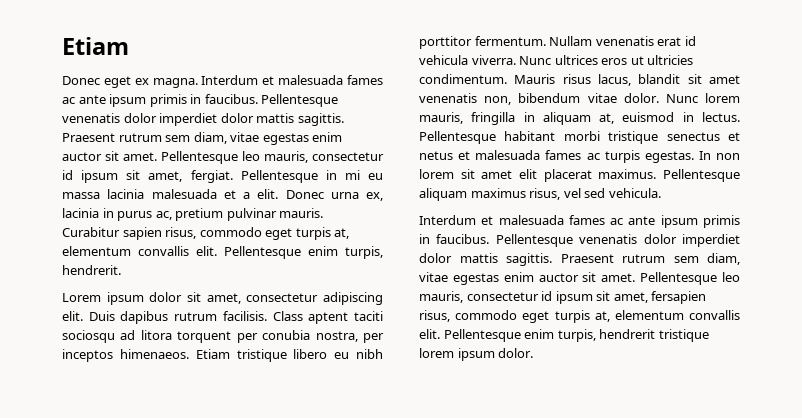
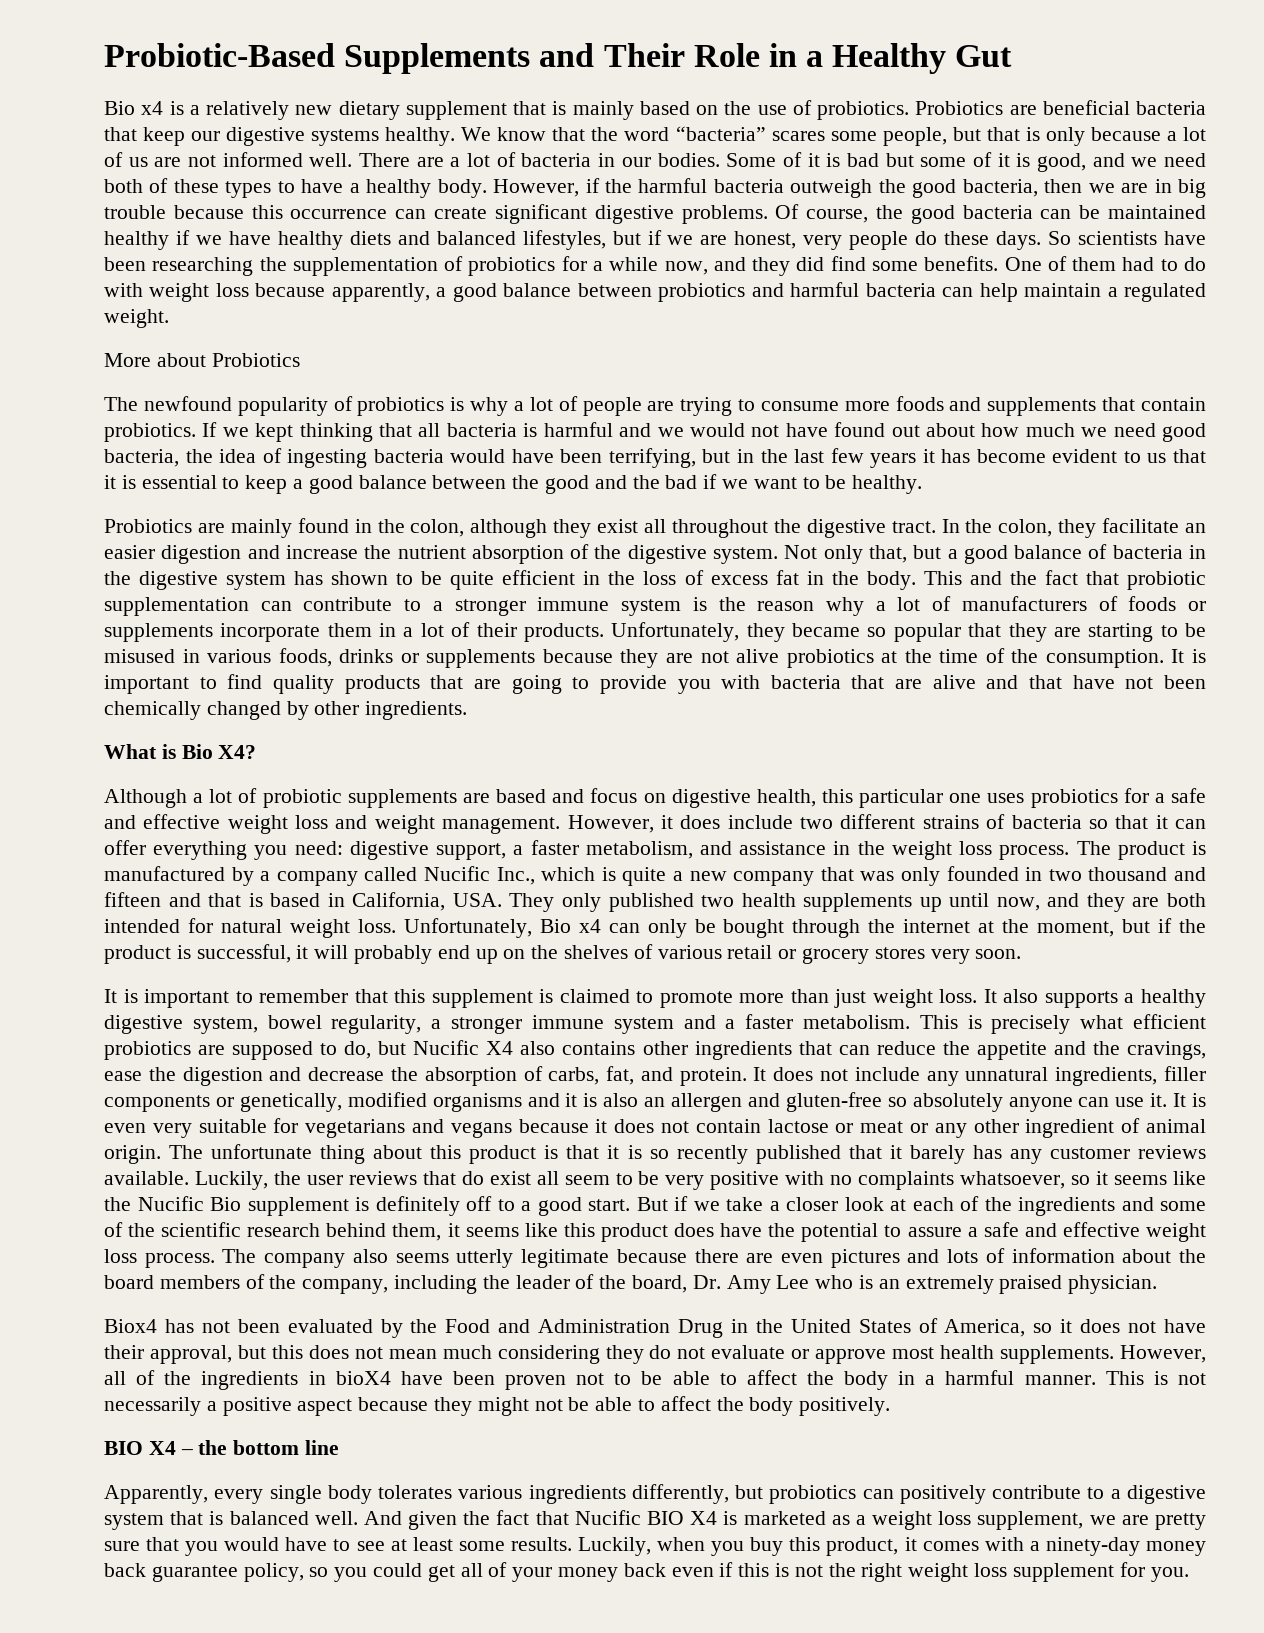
[62,37,129,55] [62,75,383,88] [62,94,339,107] [62,113,344,126] [62,132,343,145] [62,151,384,164] [62,170,383,183] [62,189,383,201] [62,208,324,221] [62,227,350,240] [62,246,383,259] [62,265,121,275] [62,292,383,305] [62,311,384,324] [62,330,384,343] [62,349,383,362] [419,36,696,49] [419,55,694,65] [419,74,740,86] [419,93,740,105] [419,112,740,125] [419,131,740,144] [419,150,740,163] [419,169,740,182] [419,188,661,201] [419,215,740,228] [419,234,740,247] [419,253,740,266] [419,272,740,285] [419,291,707,304] [419,310,740,323] [419,329,709,342] [419,348,534,361] Etiam // Donec eget ex magna. Interdum et malesuada fames ac ante ipsum primis in faucibus. Pellentesque venenatis dolor imperdiet dolor mattis sagittis. Praesent rutrum sem diam, vitae egestas enim auctor sit amet. Pellentesque leo mauris, consectetur id ipsum sit amet, fergiat. Pellentesque in mi eu massa lacinia malesuada et a elit. Donec urna ex, lacinia in purus ac, pretium pulvinar mauris. Curabitur sapien risus, commodo eget turpis at, elementum convallis elit. Pellentesque enim turpis, hendrerit. // Lorem ipsum dolor sit amet, consectetur adipiscing elit. Duis dapibus rutrum facilisis. Class aptent taciti sociosqu ad litora torquent per conubia nostra, per inceptos himenaeos. Etiam tristique libero eu nibh porttitor fermentum. Nullam venenatis erat id vehicula viverra. Nunc ultrices eros ut ultricies condimentum. Mauris risus lacus, blandit sit amet venenatis non, bibendum vitae dolor. Nunc lorem mauris, fringilla in aliquam at, euismod in lectus. Pellentesque habitant morbi tristique senectus et netus et malesuada fames ac turpis egestas. In non lorem sit amet elit placerat maximus. Pellentesque aliquam maximus risus, vel sed vehicula. // Interdum et malesuada fames ac ante ipsum primis in faucibus. Pellentesque venenatis dolor imperdiet dolor mattis sagittis. Praesent rutrum sem diam, vitae egestas enim auctor sit amet. Pellentesque leo mauris, consectetur id ipsum sit amet, fersapien risus, commodo eget turpis at, elementum convallis elit. Pellentesque enim turpis, hendrerit tristique lorem ipsum dolor. -> [104,43,1013,74] [104,100,1206,120] [104,126,1206,146] [104,152,1207,172] [104,178,1207,198] [104,204,1206,224] [104,230,1207,250] [104,256,1207,276] [104,282,1206,302] [104,309,169,328] [104,353,300,367] [104,396,1206,416] [104,422,1206,442] [104,448,1206,468] [104,474,923,494] [104,518,1206,538] [104,544,1206,564] [104,570,1206,590] [104,596,1206,616] [104,622,1206,642] [104,648,1206,668] [104,674,1206,694] [104,701,468,720] [104,744,257,759] [104,788,1206,808] [104,814,1206,834] [104,840,1206,860] [104,866,1206,886] [104,892,1206,912] [104,918,1207,938] [104,944,1022,964] [104,989,1206,1008] [104,1014,1206,1034] [104,1040,1207,1060] [104,1066,1206,1086] [104,1092,1206,1112] [104,1118,1206,1138] [104,1144,1206,1164] [104,1171,1207,1190] [104,1196,1206,1216] [104,1222,1206,1242] [104,1248,1206,1268] [104,1274,1158,1294] [104,1318,1207,1338] [104,1345,1207,1364] [104,1370,1207,1390] [104,1396,891,1416] [104,1440,340,1455] [104,1484,1206,1504] [104,1510,1206,1530] [104,1537,1206,1556] [104,1562,1189,1582] Probiotic-Based Supplements and Their Role in a Healthy Gut // Bio x4 is a relatively new dietary supplement that is mainly based on the use of probiotics. Probiotics are beneficial bacteria that keep our digestive systems healthy. We know that the word “bacteria” scares some people, but that is only because a lot of us are not informed well. There are a lot of bacteria in our bodies. Some of it is bad but some of it is good, and we need both of these types to have a healthy body. However, if the harmful bacteria outweigh the good bacteria, then we are in big trouble because this occurrence can create significant digestive problems. Of course, the good bacteria can be maintained healthy if we have healthy diets and balanced lifestyles, but if we are honest, very people do these days. So scientists have been researching the supplementation of probiotics for a while now, and they did find some benefits. One of them had to do with weight loss because apparently, a good balance between probiotics and harmful bacteria can help maintain a regulated weight. // More about Probiotics // The newfound popularity of probiotics is why a lot of people are trying to consume more foods and supplements that contain probiotics. If we kept thinking that all bacteria is harmful and we would not have found out about how much we need good bacteria, the idea of ingesting bacteria would have been terrifying, but in the last few years it has become evident to us that it is essential to keep a good balance between the good and the bad if we want to be healthy. // Probiotics are mainly found in the colon, although they exist all throughout the digestive tract. In the colon, they facilitate an easier digestion and increase the nutrient absorption of the digestive system. Not only that, but a good balance of bacteria in the digestive system has shown to be quite efficient in the loss of excess fat in the body. This and the fact that probiotic supplementation can contribute to a stronger immune system is the reason why a lot of manufacturers of foods or supplements incorporate them in a lot of their products. Unfortunately, they became so popular that they are starting to be misused in various foods, drinks or supplements because they are not alive probiotics at the time of the consumption. It is important to find quality products that are going to provide you with bacteria that are alive and that have not been chemically changed by other ingredients. // What is Bio X4? // Although a lot of probiotic supplements are based and focus on digestive health, this particular one uses probiotics for a safe and effective weight loss and weight management. However, it does include two different strains of bacteria so that it can offer everything you need: digestive support, a faster metabolism, and assistance in the weight loss process. The product is manufactured by a company called Nucific Inc., which is quite a new company that was only founded in two thousand and fifteen and that is based in California, USA. They only published two health supplements up until now, and they are both intended for natural weight loss. Unfortunately, Bio x4 can only be bought through the internet at the moment, but if the product is successful, it will probably end up on the shelves of various retail or grocery stores very soon. // It is important to remember that this supplement is claimed to promote more than just weight loss. It also supports a healthy digestive system, bowel regularity, a stronger immune system and a faster metabolism. This is precisely what efficient probiotics are supposed to do, but Nucific X4 also contains other ingredients that can reduce the appetite and the cravings, ease the digestion and decrease the absorption of carbs, fat, and protein. It does not include any unnatural ingredients, filler components or genetically, modified organisms and it is also an allergen and gluten-free so absolutely anyone can use it. It is even very suitable for vegetarians and vegans because it does not contain lactose or meat or any other ingredient of animal origin. The unfortunate thing about this product is that it is so recently published that it barely has any customer reviews available. Luckily, the user reviews that do exist all seem to be very positive with no complaints whatsoever, so it seems like the Nucific Bio supplement is definitely off to a good start. But if we take a closer look at each of the ingredients and some of the scientific research behind them, it seems like this product does have the potential to assure a safe and effective weight loss process. The company also seems utterly legitimate because there are even pictures and lots of information about the board members of the company, including the leader of the board, Dr. Amy Lee who is an extremely praised physician. // Biox4 has not been evaluated by the Food and Administration Drug in the United States of America, so it does not have their approval, but this does not mean much considering they do not evaluate or approve most health supplements. However, all of the ingredients in bioX4 have been proven not to be able to affect the body in a harmful manner. This is not necessarily a positive aspect because they might not be able to affect the body positively. // BIO X4 – the bottom line // Apparently, every single body tolerates various ingredients differently, but probiotics can positively contribute to a digestive system that is balanced well. And given the fact that Nucific BIO X4 is marketed as a weight loss supplement, we are pretty sure that you would have to see at least some results. Luckily, when you buy this product, it comes with a ninety-day money back guarantee policy, so you could get all of your money back even if this is not the right weight loss supplement for you.

